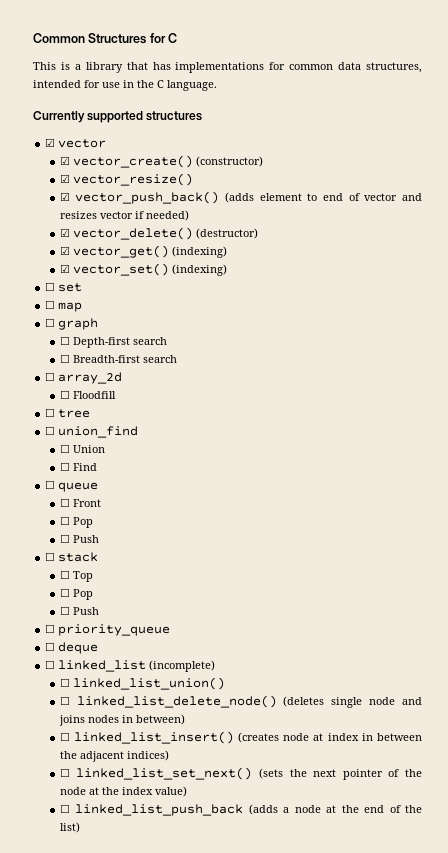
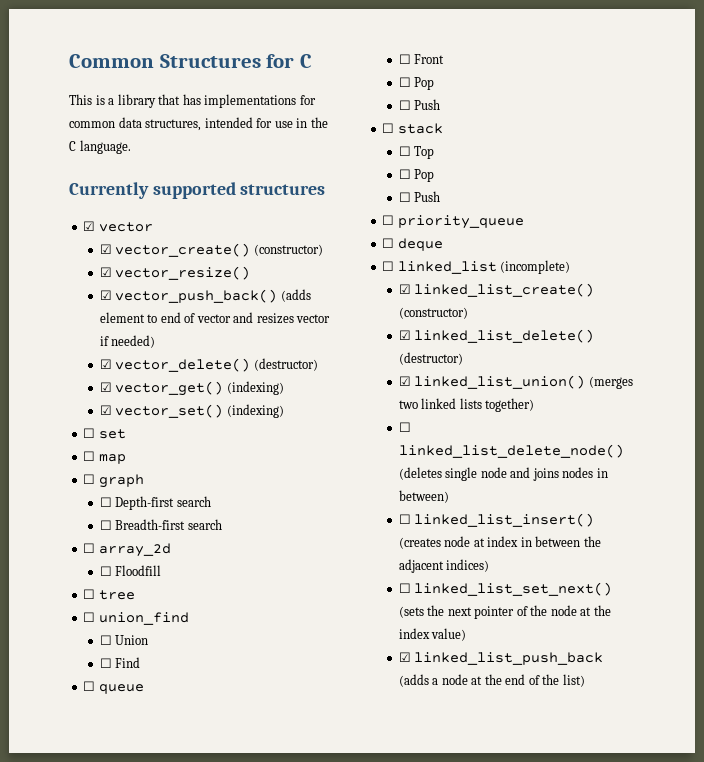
[59,677,225,690] ☐ linked_list_union() -> [398,283,595,297] [398,307,468,319] [398,329,595,343] [398,352,463,365] [398,375,633,389] [398,398,535,412] ☑ linked_list_create() (constructor) // ☑ linked_list_delete() (destructor) // ☑ linked_list_union() (merges two linked lists together)
[59,804,70,813] ☐ -> [398,652,411,662] ☑

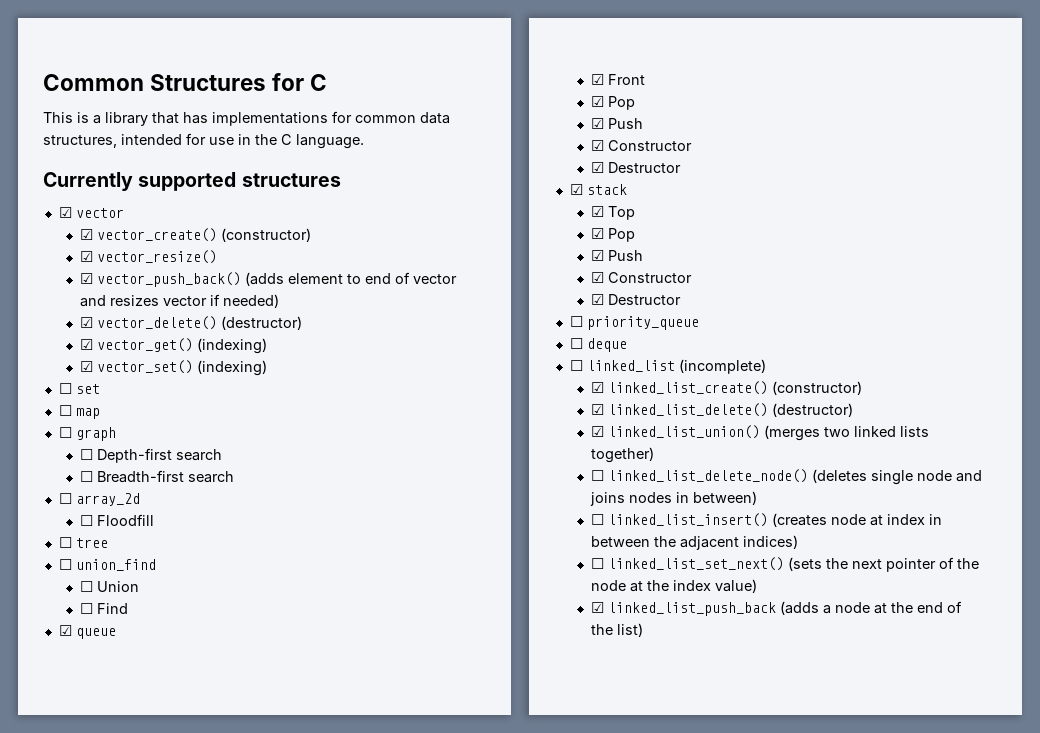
[83,681,96,691] ☐ -> [58,625,72,636] ☑
[398,54,411,64] ☐ -> [591,74,605,85] ☑
[398,77,435,90] [398,99,441,110] [382,123,395,133] ☐ Pop // ☐ Push // ☐ -> [591,96,636,110] [591,118,644,129] [591,140,693,151] [591,162,682,173] [569,184,583,195] ☑ Pop // ☑ Push // ☑ Constructor // ☑ Destructor // ☑
[398,146,411,156] ☐ -> [591,206,605,217] ☑
[398,169,435,182] [398,191,441,202] ☐ Pop // ☐ Push -> [591,228,636,242] [591,250,644,261] [591,272,693,283] [591,294,682,305] ☑ Pop // ☑ Push // ☑ Constructor // ☑ Destructor

